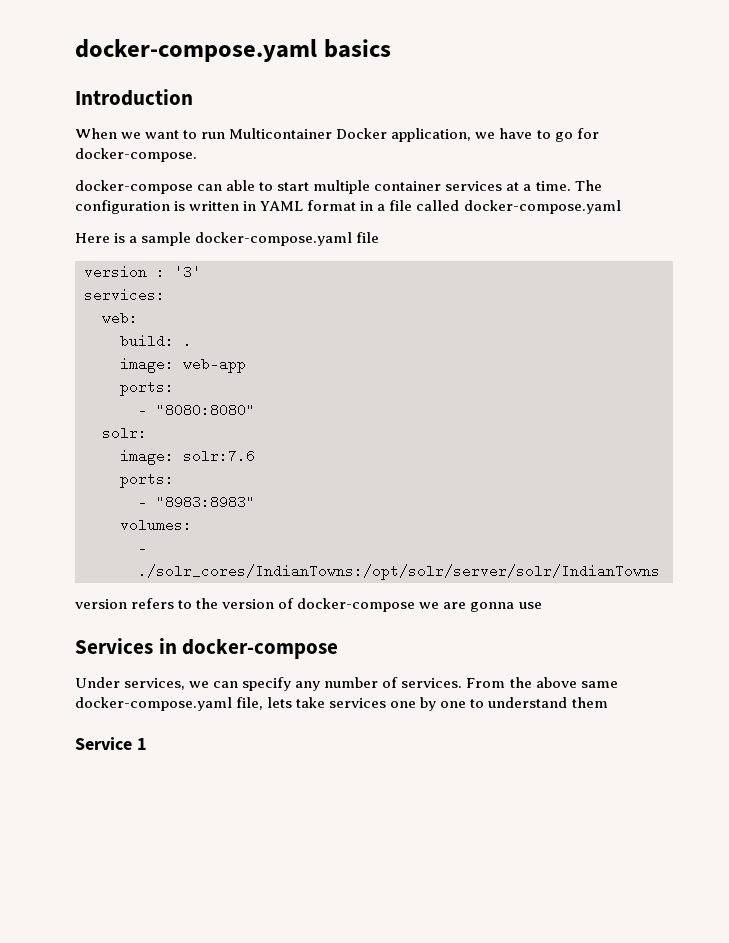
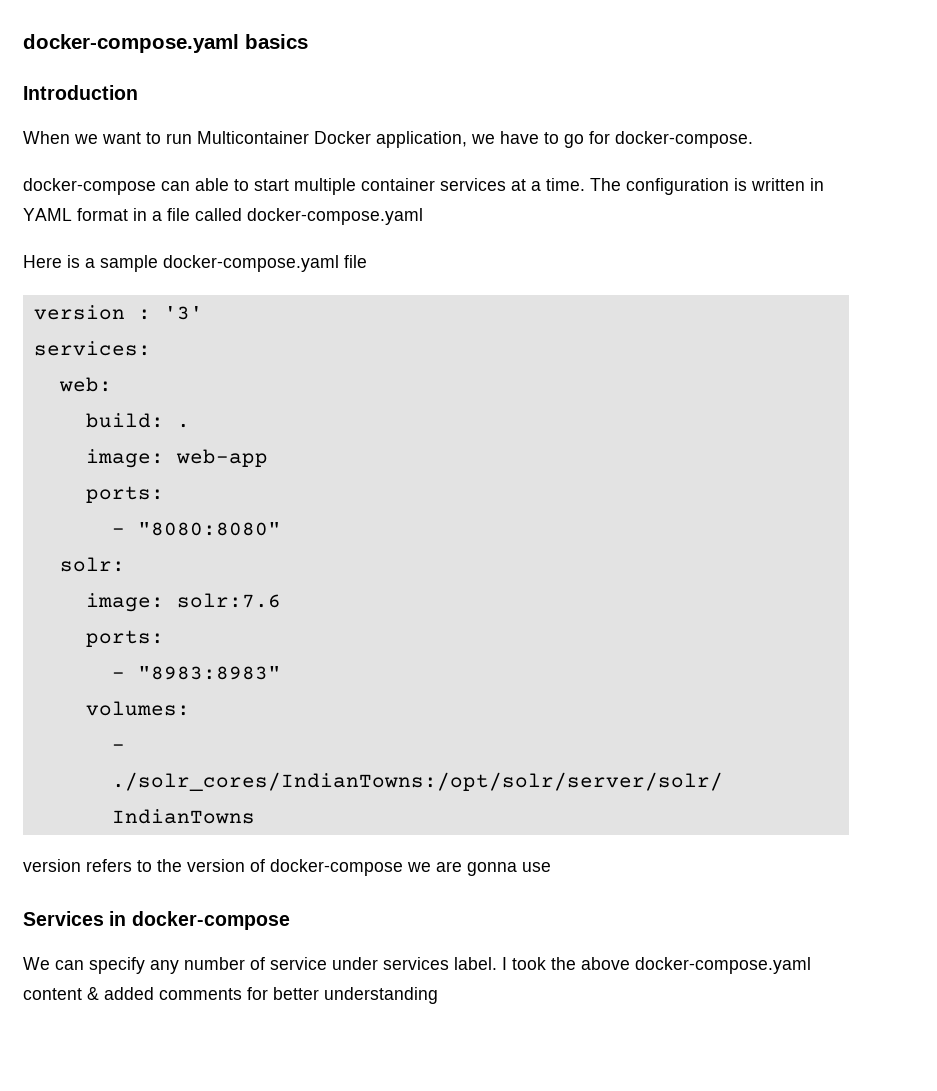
[75,677,210,690] Under services, we -> [23,957,50,970] We
[401,677,618,688] [75,697,608,711] [75,737,147,750] services. From the above same docker-compose.yaml file, lets take services one by one to understand them // Service 1 -> [270,957,811,974] [23,987,438,1004] service under services label. I took the above docker-compose.yaml content & added comments for better understanding

